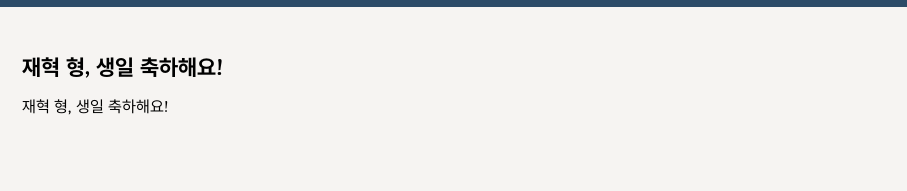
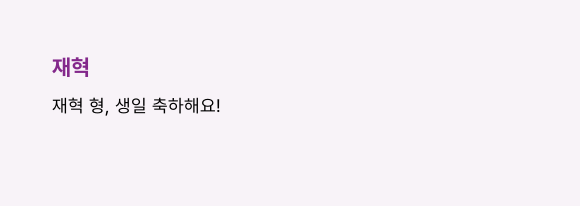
[22,57,223,78] 재혁 형, 생일 축하해요! -> [52,57,90,77] 재혁

